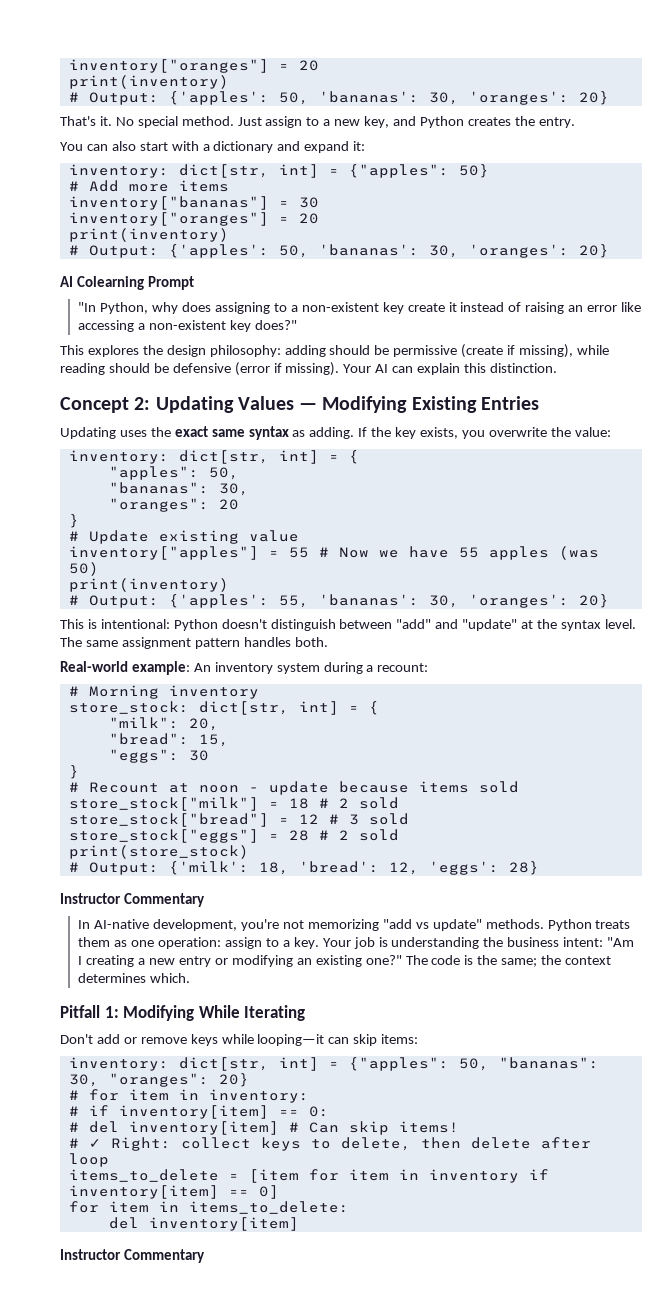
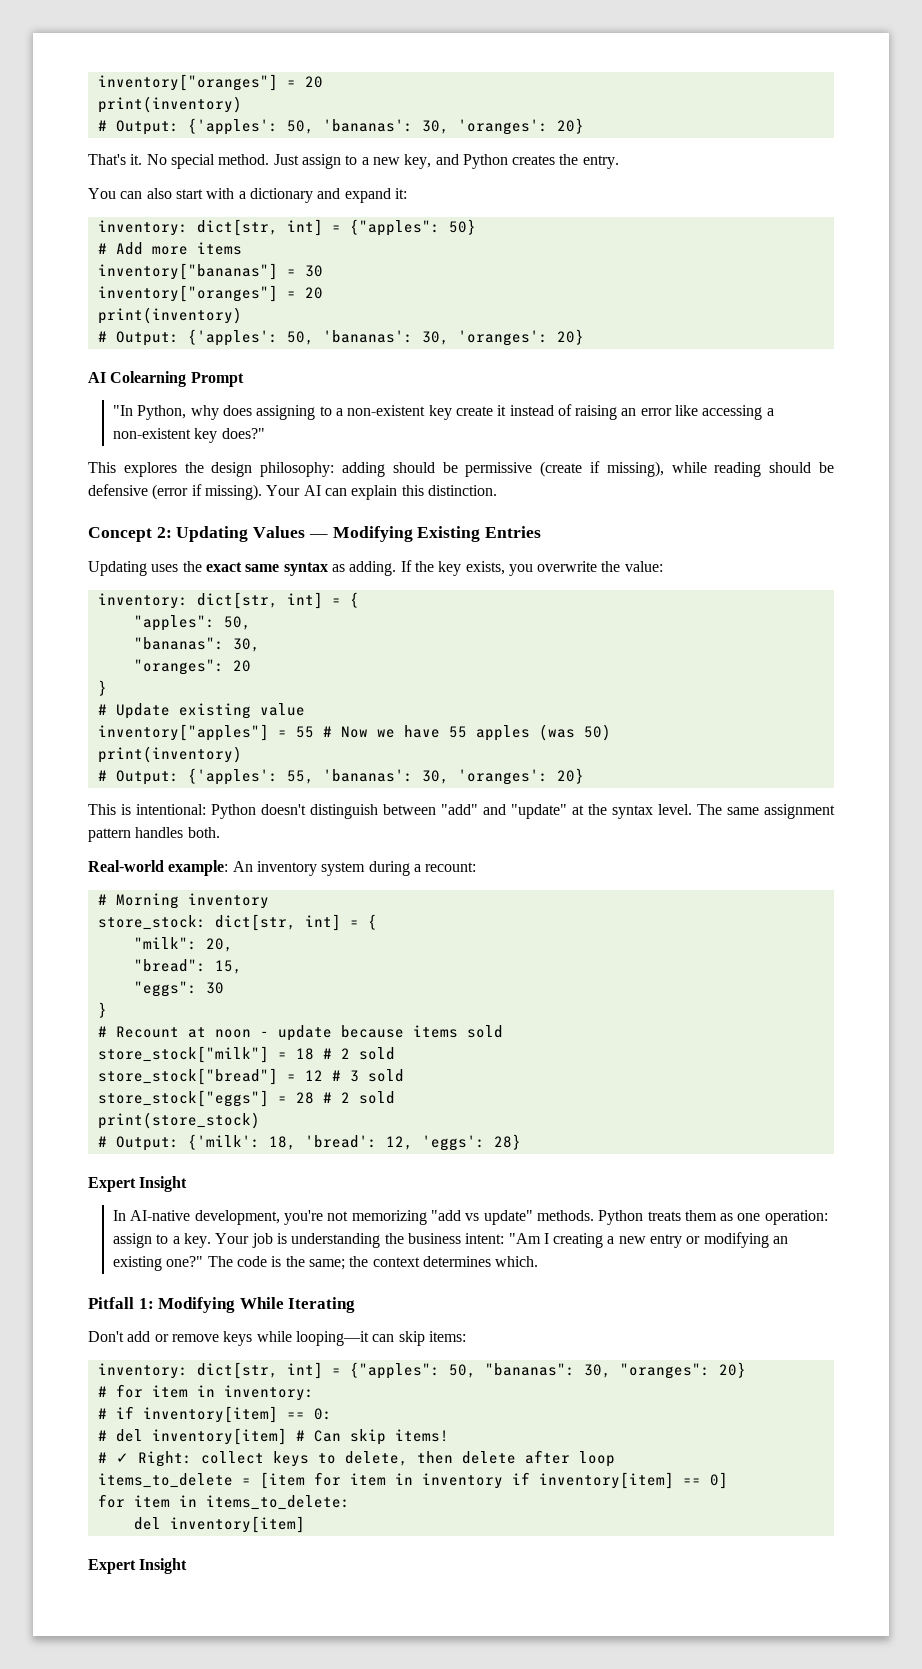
[60,893,205,907] Instructor Commentary -> [88,1176,188,1192] Expert Insight
[60,1249,205,1263] Instructor Commentary -> [88,1558,188,1574] Expert Insight

